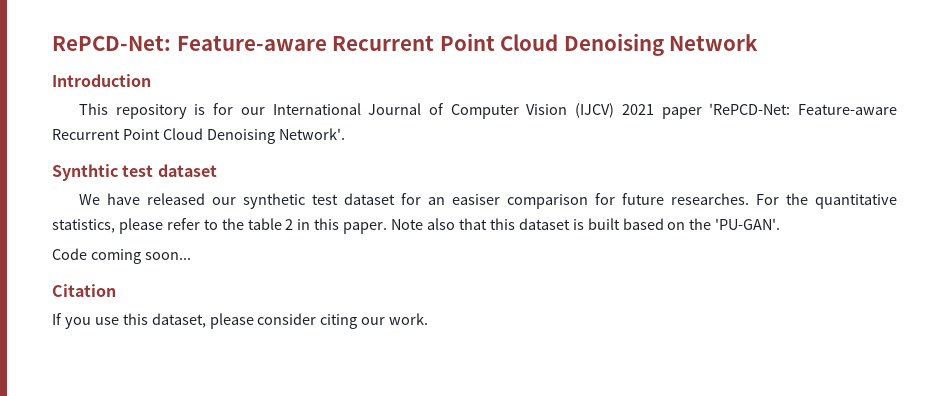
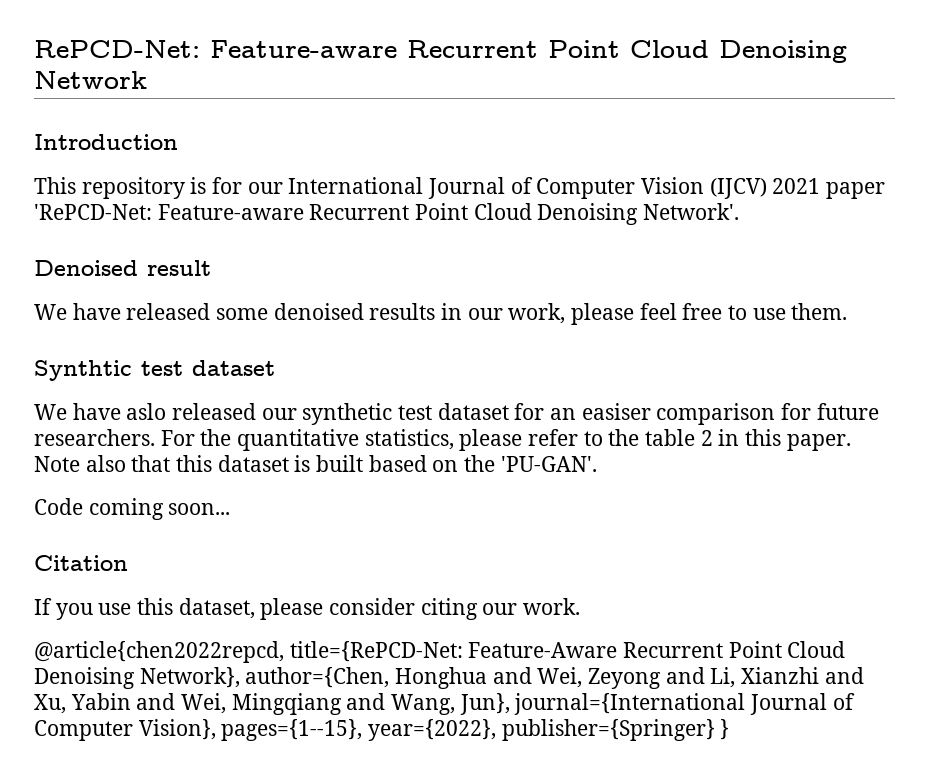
(345, 134) none -> [34,260,211,276] [34,303,848,325] // Denoised result // We have released some denoised results in our work, please feel free to use them.
(141, 199) none -> [126,403,167,420] aslo
[671,193,750,205] researches. -> [34,429,155,446] researchers.
(429, 319) none -> [34,641,846,663] [34,667,864,689] [34,693,855,715] [34,719,730,741] // @article{chen2022repcd, title={RePCD-Net: Feature-Aware Recurrent Point Cloud Denoising Network}, author={Chen, Honghua and Wei, Zeyong and Li, Xianzhi and Xu, Yabin and Wei, Mingqiang and Wang, Jun}, journal={International Journal of Computer Vision}, pages={1--15}, year={2022}, publisher={Springer} }

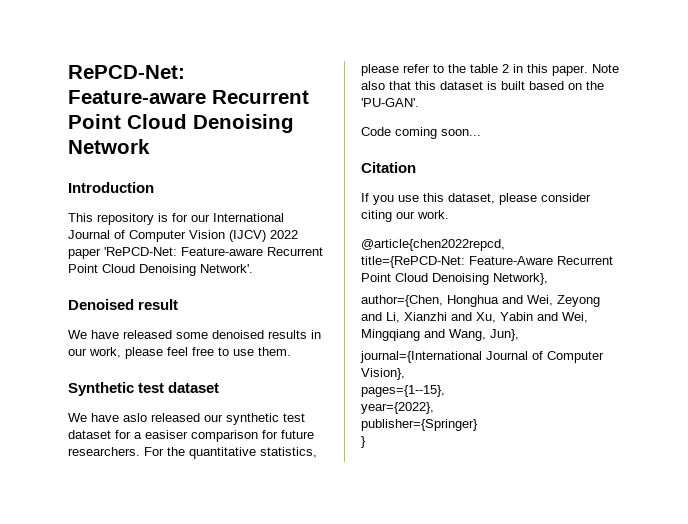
[772,178,821,194] 2021 -> [270,230,298,239] 2022
[34,360,132,381] Synthtic -> [68,382,134,396] Synthetic
[550,408,577,420] an -> [134,432,142,439] a
(284, 652) none -> (505, 245) //
(240, 677) none -> (548, 279) //
(510, 704) none -> (519, 335) //
(216, 729) none -> (405, 374) //
(363, 730) none -> (445, 391) //
(497, 730) none -> (434, 408) //
(715, 730) none -> (478, 425) //

